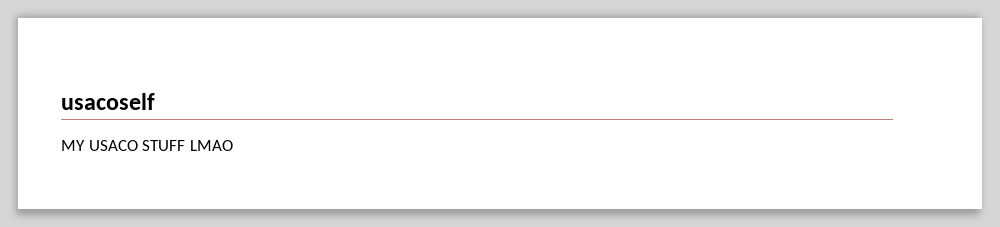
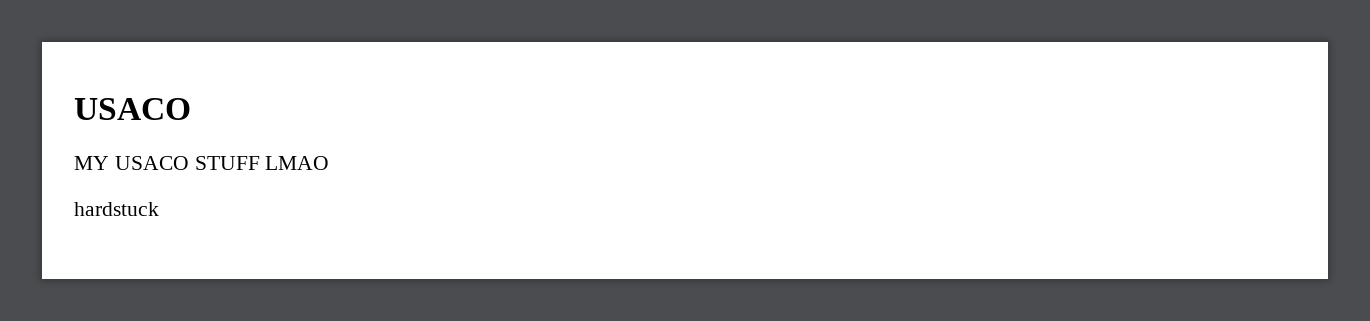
[61,93,155,110] usacoself -> [74,98,191,120] USACO
(233, 145) none -> [74,202,159,216] // hardstuck

